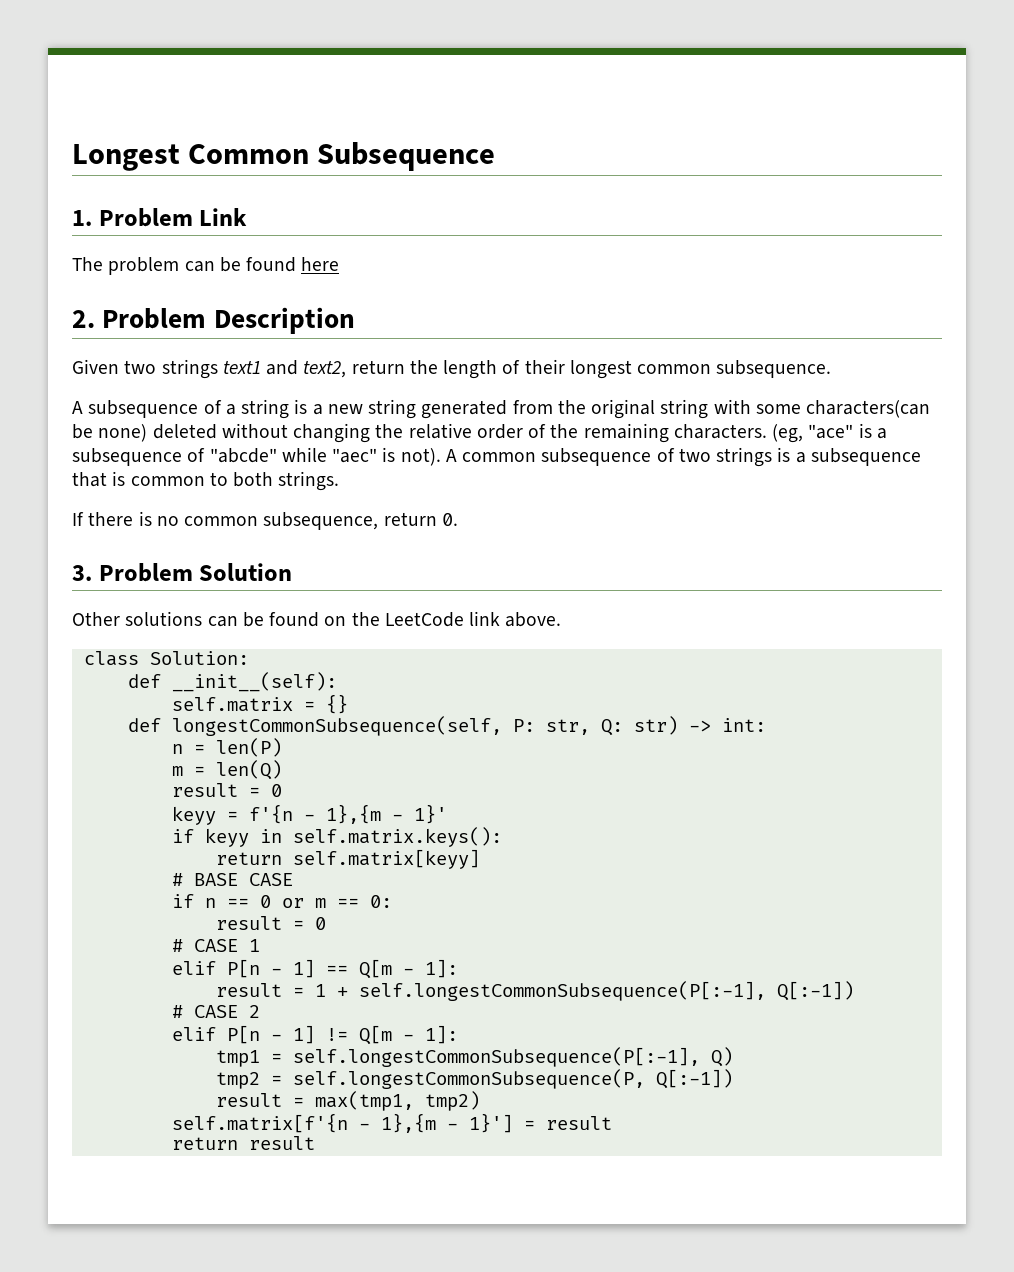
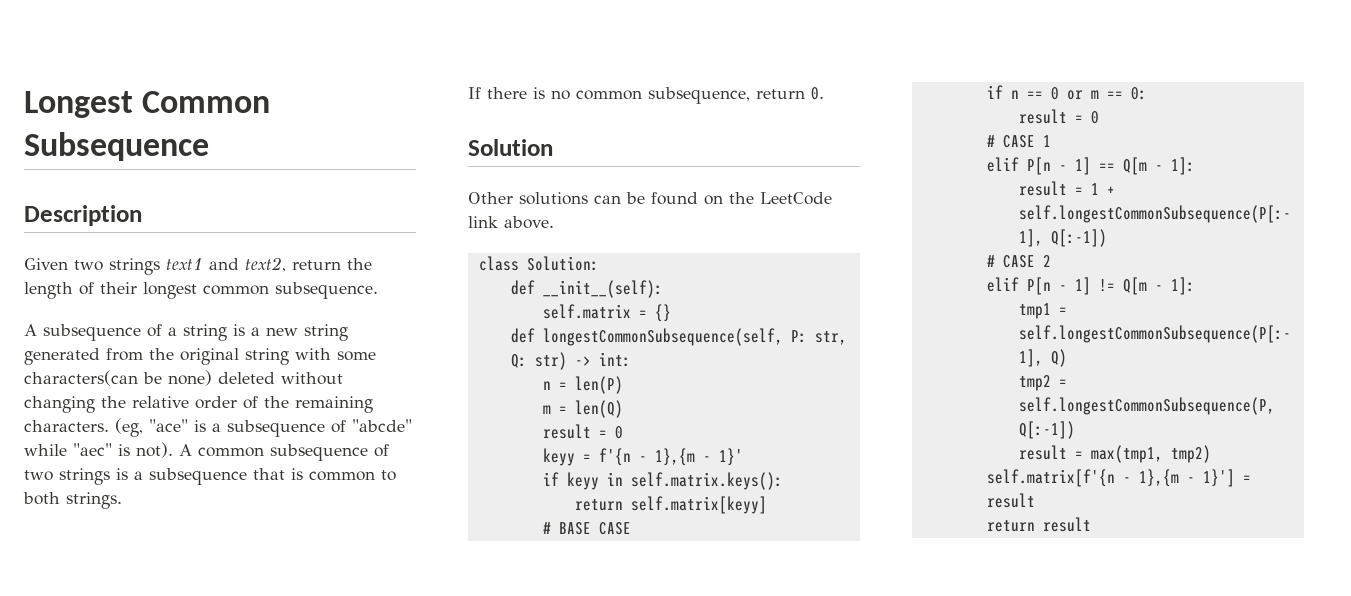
[72,208,248,227] [72,257,340,275] [72,308,207,329] 1. Problem Link // The problem can be found here // 2. Problem -> (209, 146) none
[72,563,193,582] 3. Problem -> (824, 93) none

